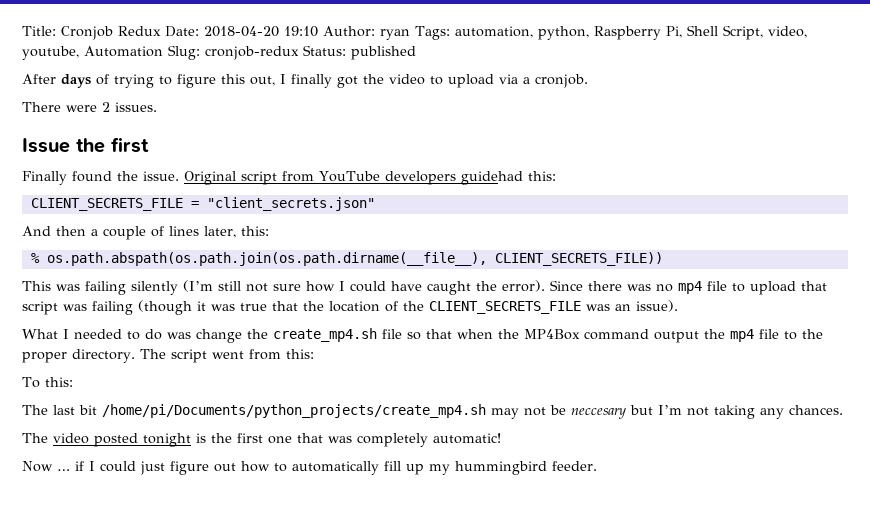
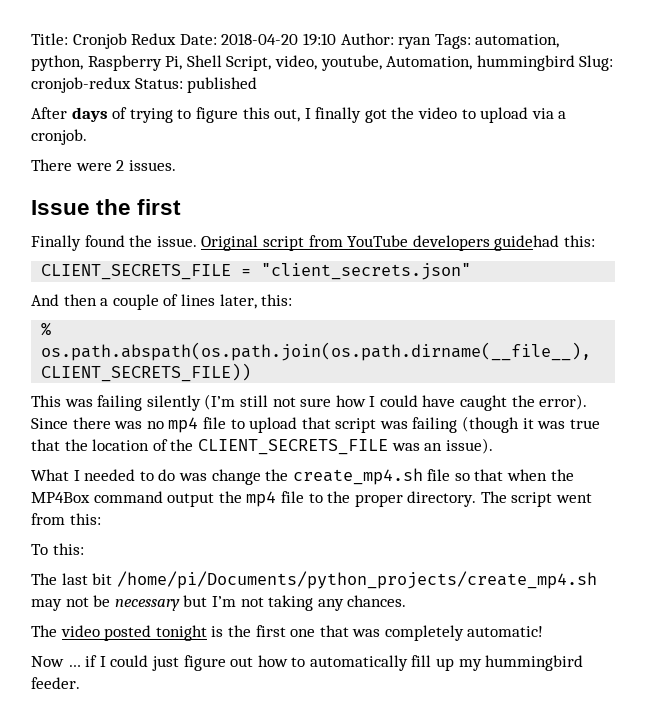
[84,46,163,57] Automation -> [386,55,575,71] Automation, hummingbird
[571,408,626,419] neccesary -> [114,599,180,611] necessary

